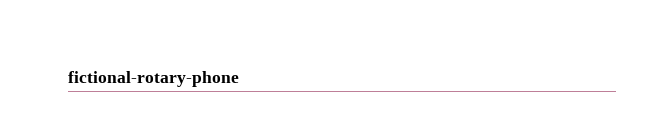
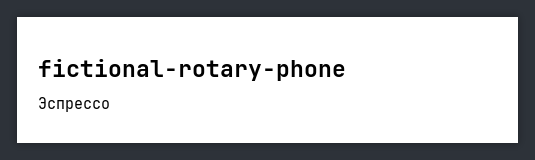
(239, 79) none -> [38,97,110,112] // Эспрессо

